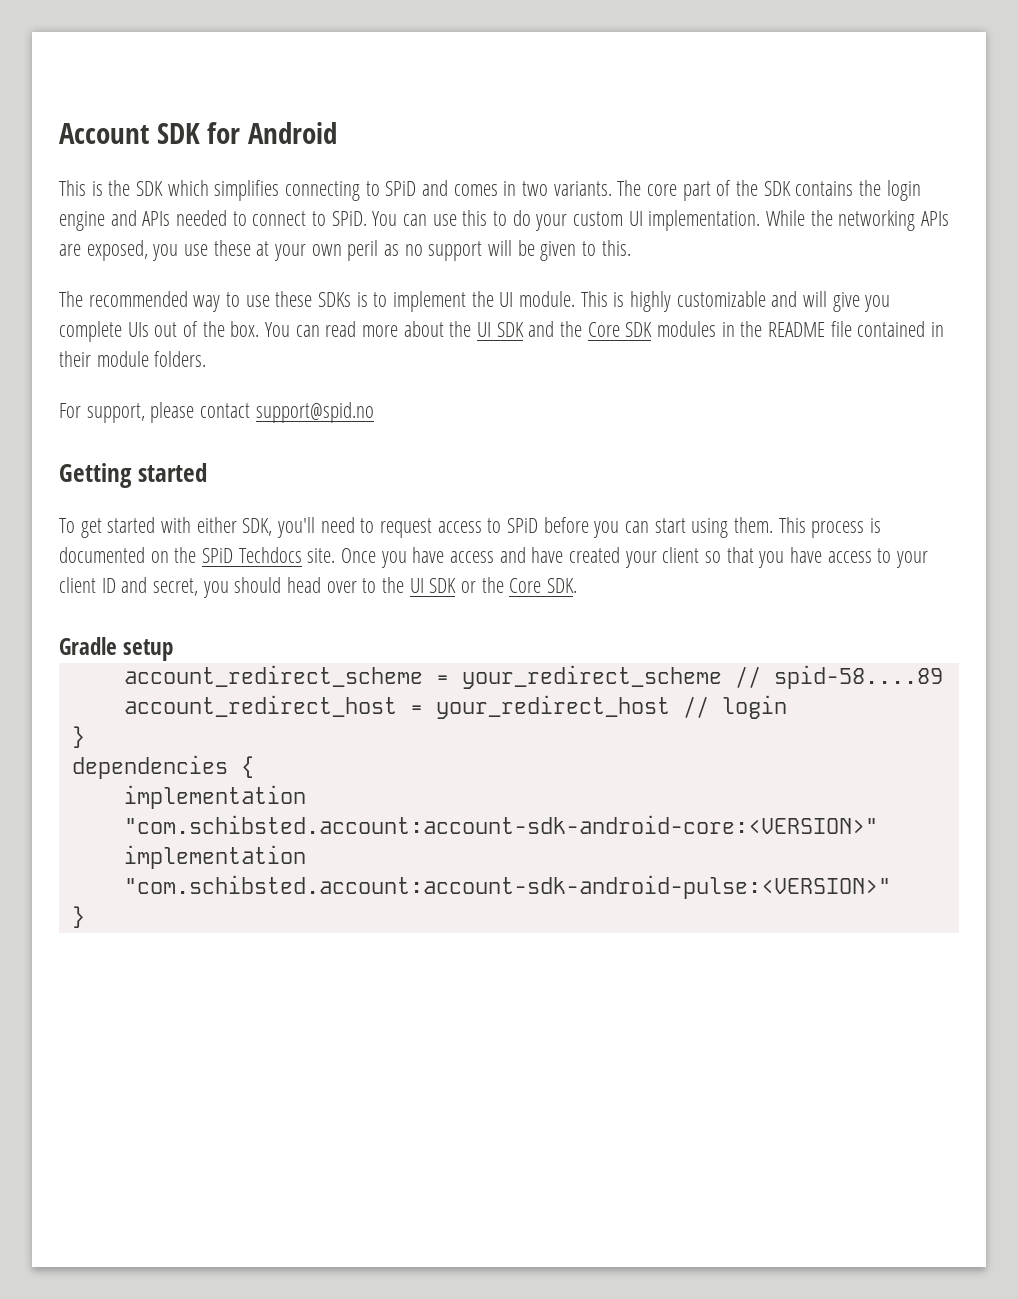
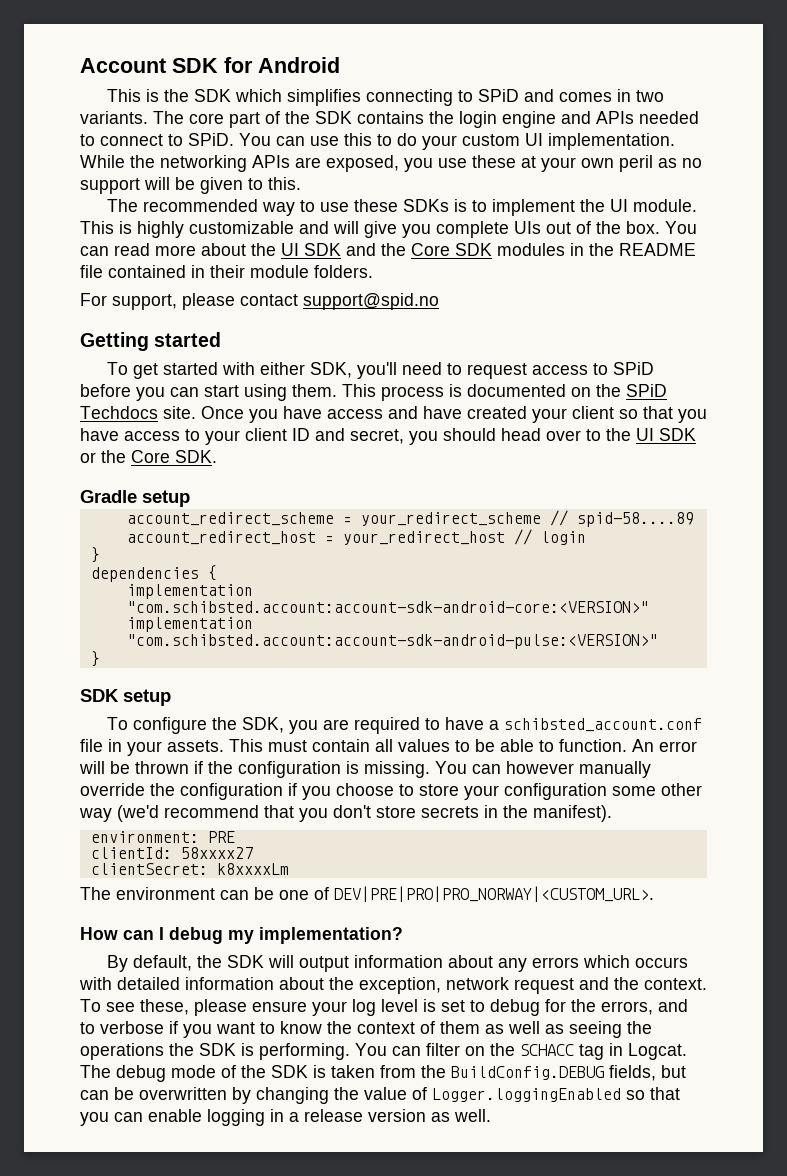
(85, 917) none -> [80,689,171,706] [107,717,703,734] [80,739,697,756] [79,761,651,778] [80,783,702,800] [79,805,612,822] [90,831,235,843] [90,847,253,859] [90,863,289,875] [80,886,654,902] [80,927,403,944] [107,955,689,972] [79,977,707,994] [80,999,688,1016] [80,1021,652,1038] [80,1043,687,1060] [80,1065,686,1082] [80,1087,680,1104] [80,1109,491,1126] // SDK setup // To configure the SDK, you are required to have a schibsted_account.conf file in your assets. This must contain all values to be able to function. An error will be thrown if the configuration is missing. You can however manually override the configuration if you choose to store your configuration some other way (we'd recommend that you don't store secrets in the manifest). // environment: PRE // clientId: 58xxxx27 // clientSecret: k8xxxxLm // The environment can be one of DEV|PRE|PRO|PRO_NORWAY|<CUSTOM_URL>. // How can I debug my implementation? // By default, the SDK will output information about any errors which occurs with detailed information about the exception, network request and the context. To see these, please ensure your log level is set to debug for the errors, and to verbose if you want to know the context of them as well as seeing the operations the SDK is performing. You can filter on the SCHACC tag in Logcat. The debug mode of the SDK is taken from the BuildConfig.DEBUG fields, but can be overwritten by changing the value of Logger.loggingEnabled so that you can enable logging in a release version as well.

